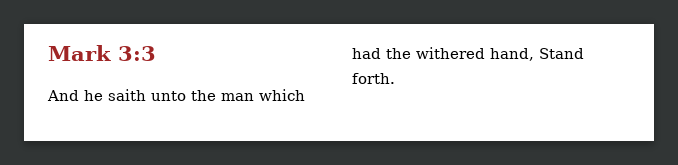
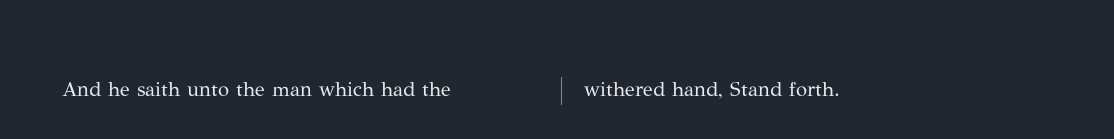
[48,45,156,61] Mark 3:3 // -> (62, 89) none

